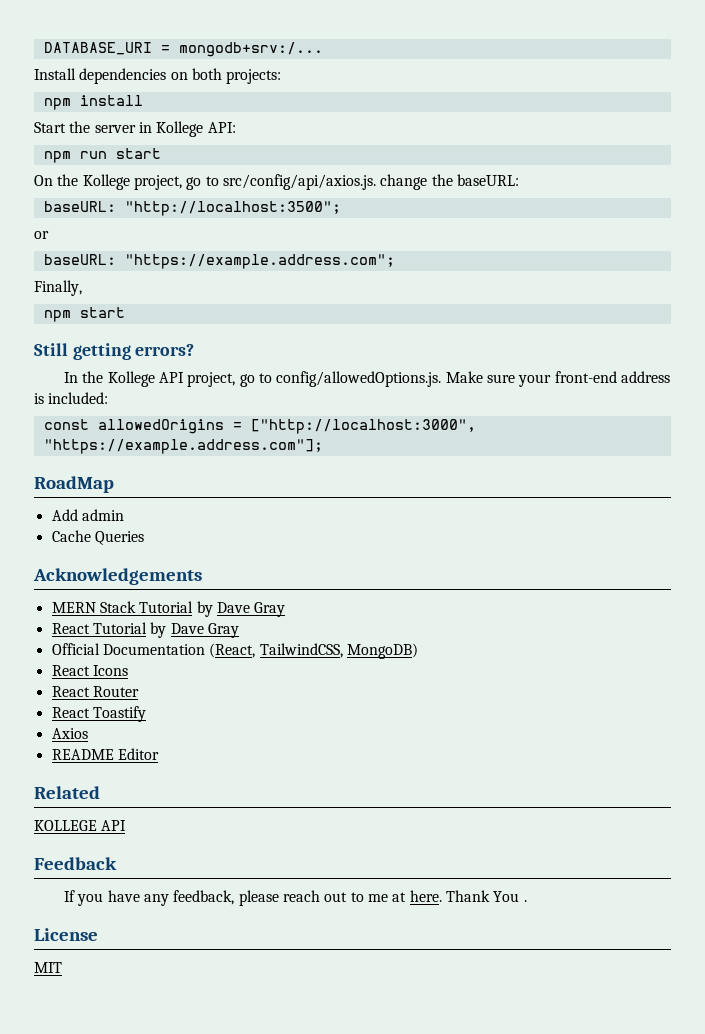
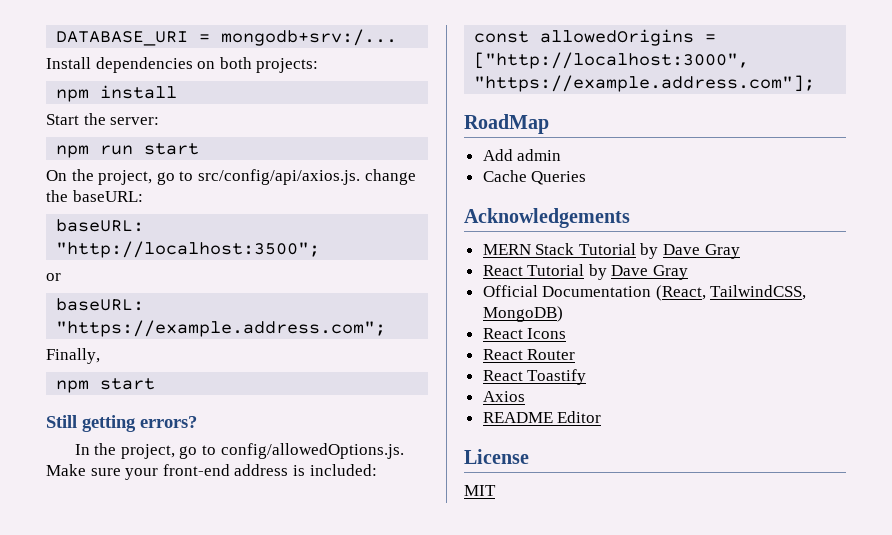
[94,121,236,137] server in Kollege API: -> [110,117,160,125] server:
[82,174,130,190] Kollege -> (94, 175) none
[107,371,185,387] Kollege API -> (117, 449) none
[34,786,100,799] [34,820,127,831] [34,857,117,870] [64,890,527,906] // Related // KOLLEGE API // Feedback // If you have any feedback, please reach out to me at here. Thank You . -> (602, 417) none

